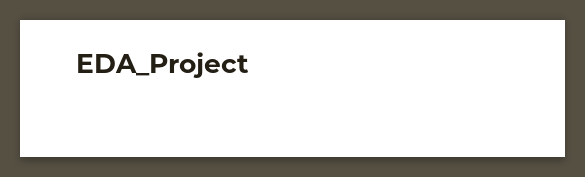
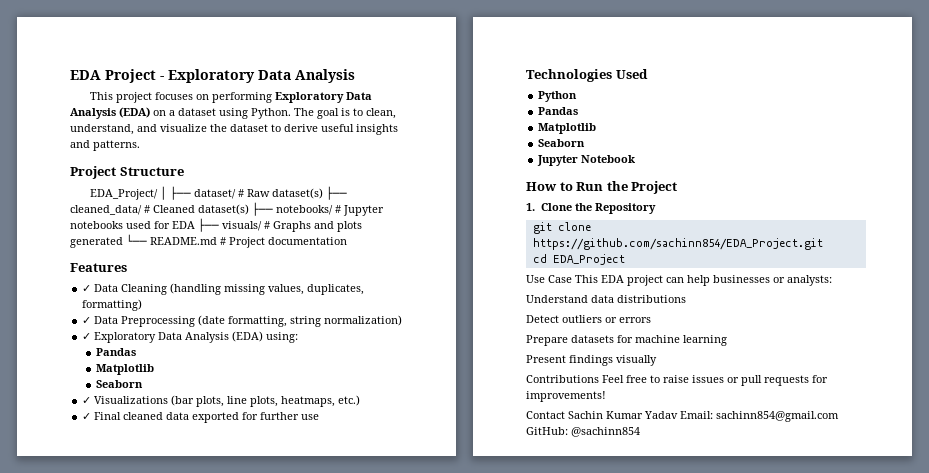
[76,52,249,78] EDA_Project -> [70,69,355,83] [89,92,372,103] [70,107,396,119] [70,124,398,135] [70,140,140,151] [70,166,184,179] [89,186,347,200] [70,202,384,216] [70,218,362,232] [70,234,347,248] [70,263,127,272] [82,283,365,295] [82,299,143,311] [82,315,403,327] [82,331,299,343] [95,348,136,356] [95,364,154,375] [95,380,143,388] [82,395,361,407] [82,412,320,423] [526,69,648,82] [538,91,578,102] [538,107,579,115] [538,123,597,134] [538,139,586,147] [537,155,636,166] [526,181,678,194] [526,203,656,214] [532,222,591,234] [532,238,823,250] [532,254,625,265] [526,275,832,286] [526,295,686,303] [526,315,651,323] [526,335,727,346] [526,355,657,366] [526,375,828,386] [526,391,606,402] [526,411,839,422] [526,427,640,437] EDA Project - Exploratory Data Analysis // This project focuses on performing Exploratory Data Analysis (EDA) on a dataset using Python. The goal is to clean, understand, and visualize the dataset to derive useful insights and patterns. // Project Structure // EDA_Project/ │ ├── dataset/ # Raw dataset(s) ├── cleaned_data/ # Cleaned dataset(s) ├── notebooks/ # Jupyter notebooks used for EDA ├── visuals/ # Graphs and plots generated └── README.md # Project documentation // Features // ✓ Data Cleaning (handling missing values, duplicates, formatting) // ✓ Data Preprocessing (date formatting, string normalization) // ✓ Exploratory Data Analysis (EDA) using: // Pandas // Matplotlib // Seaborn // ✓ Visualizations (bar plots, line plots, heatmaps, etc.) // ✓ Final cleaned data exported for further use // Technologies Used // Python // Pandas // Matplotlib // Seaborn // Jupyter Notebook // How to Run the Project // 1. Clone the Repository // git clone https://github.com/sachinn854/EDA_Project.git // cd EDA_Project // Use Case This EDA project can help businesses or analysts: // Understand data distributions // Detect outliers or errors // Prepare datasets for machine learning // Present findings visually // Contributions Feel free to raise issues or pull requests for improvements! // Contact Sachin Kumar Yadav Email: sachinn854@gmail.com GitHub: @sachinn854

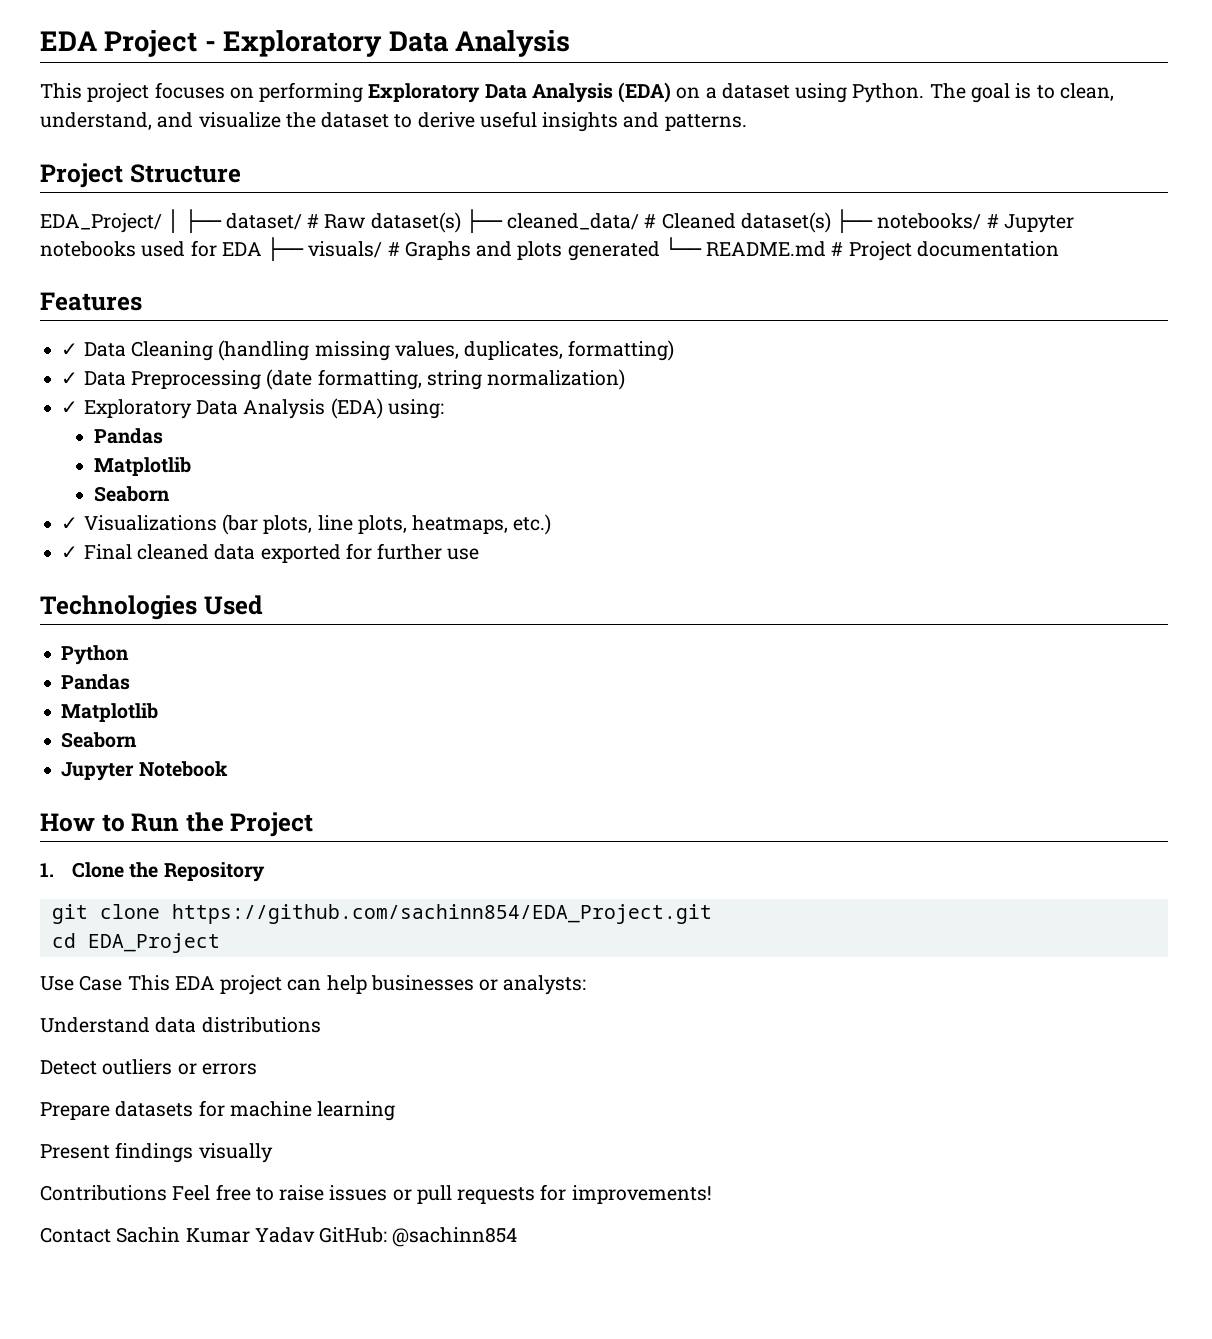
[680,411,839,422] Email: sachinn854@gmail.com -> (315, 1235) none

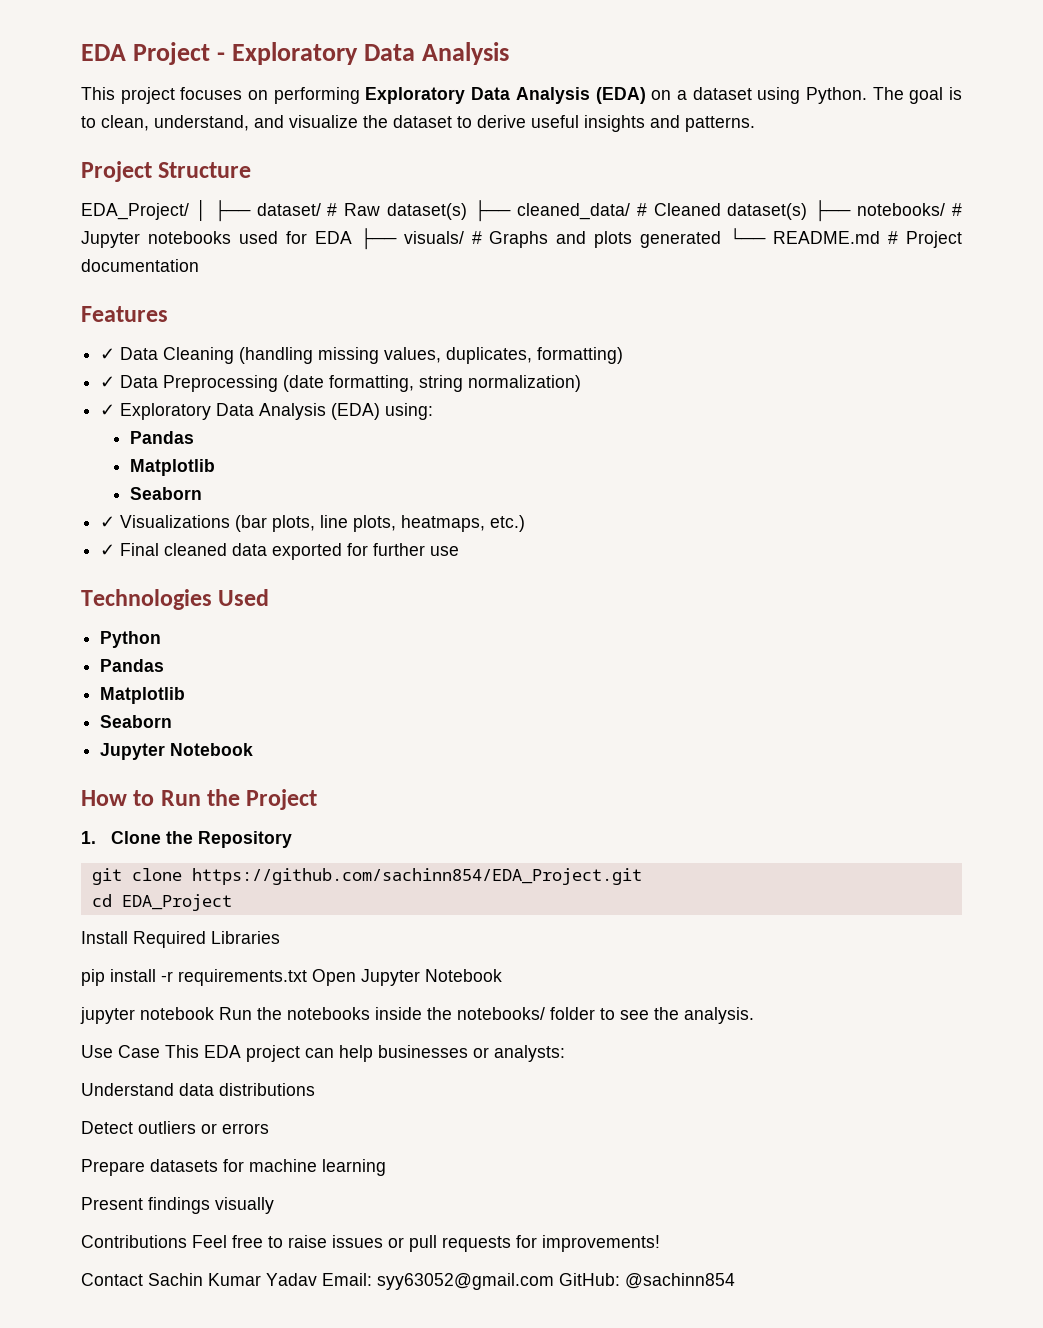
(220, 943) none -> [81,931,280,948] [81,969,502,986] [80,1007,754,1024] // Install Required Libraries // pip install -r requirements.txt Open Jupyter Notebook // jupyter notebook Run the notebooks inside the notebooks/ folder to see the analysis.
(315, 1235) none -> [322,1273,554,1290] Email: syy63052@gmail.com

